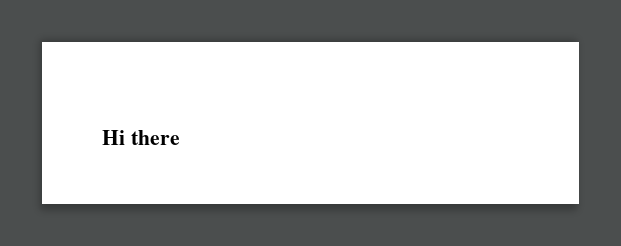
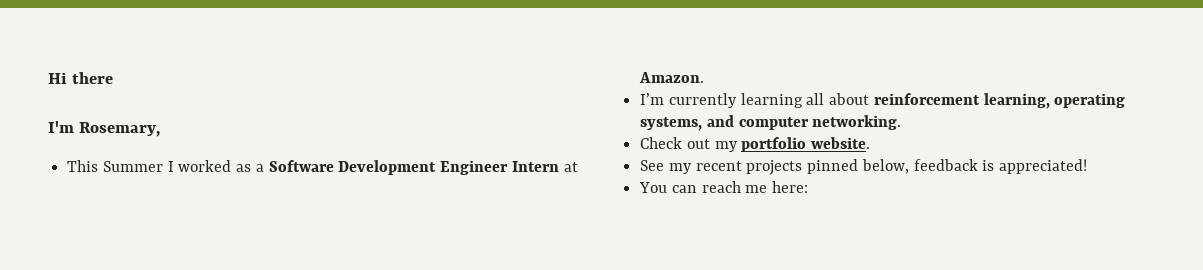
(180, 137) none -> [48,121,161,137] [67,160,578,175] [639,72,705,83] [640,93,1126,109] [640,115,902,131] [640,137,871,152] [640,159,1088,175] [639,181,809,193] // I'm Rosemary, // This Summer I worked as a Software Development Engineer Intern at Amazon. // I’m currently learning all about reinforcement learning, operating systems, and computer networking. // Check out my portfolio website. // See my recent projects pinned below, feedback is appreciated! // You can reach me here:

